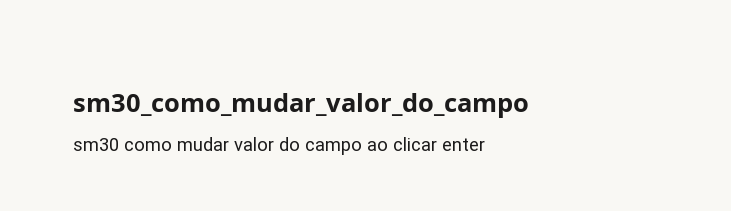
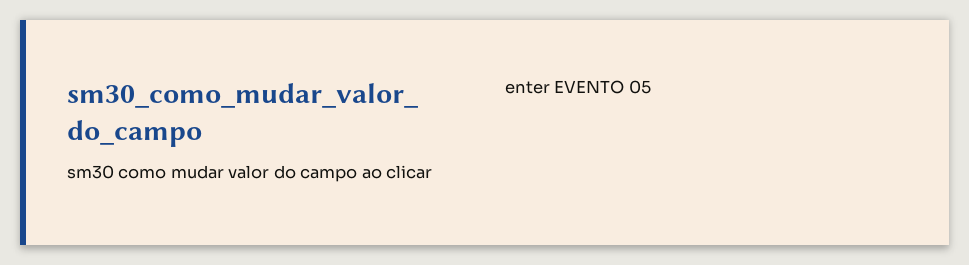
(485, 144) none -> [554,80,651,94] EVENTO 05

